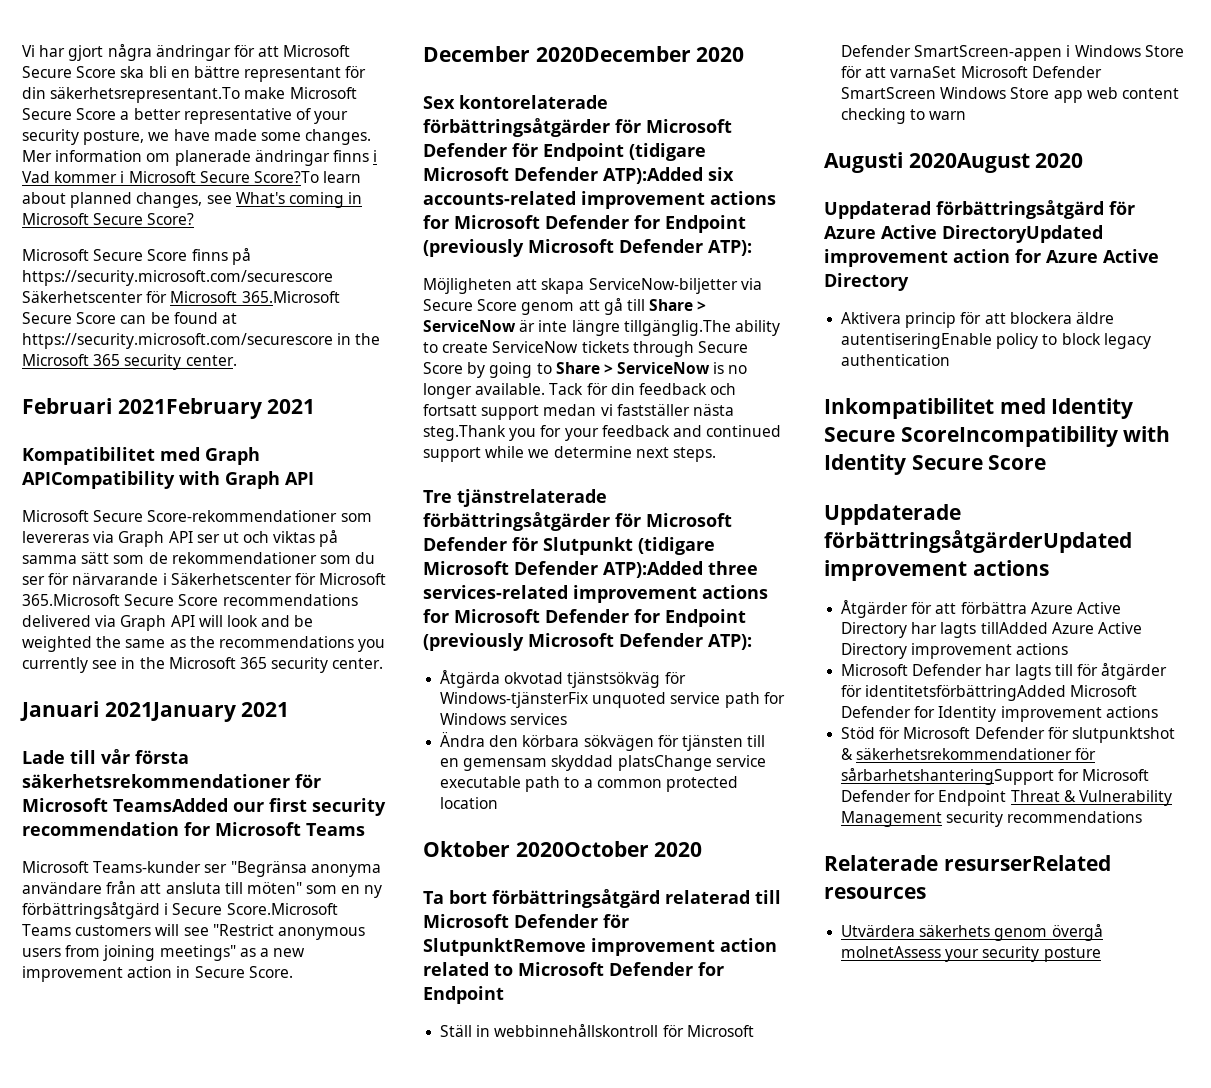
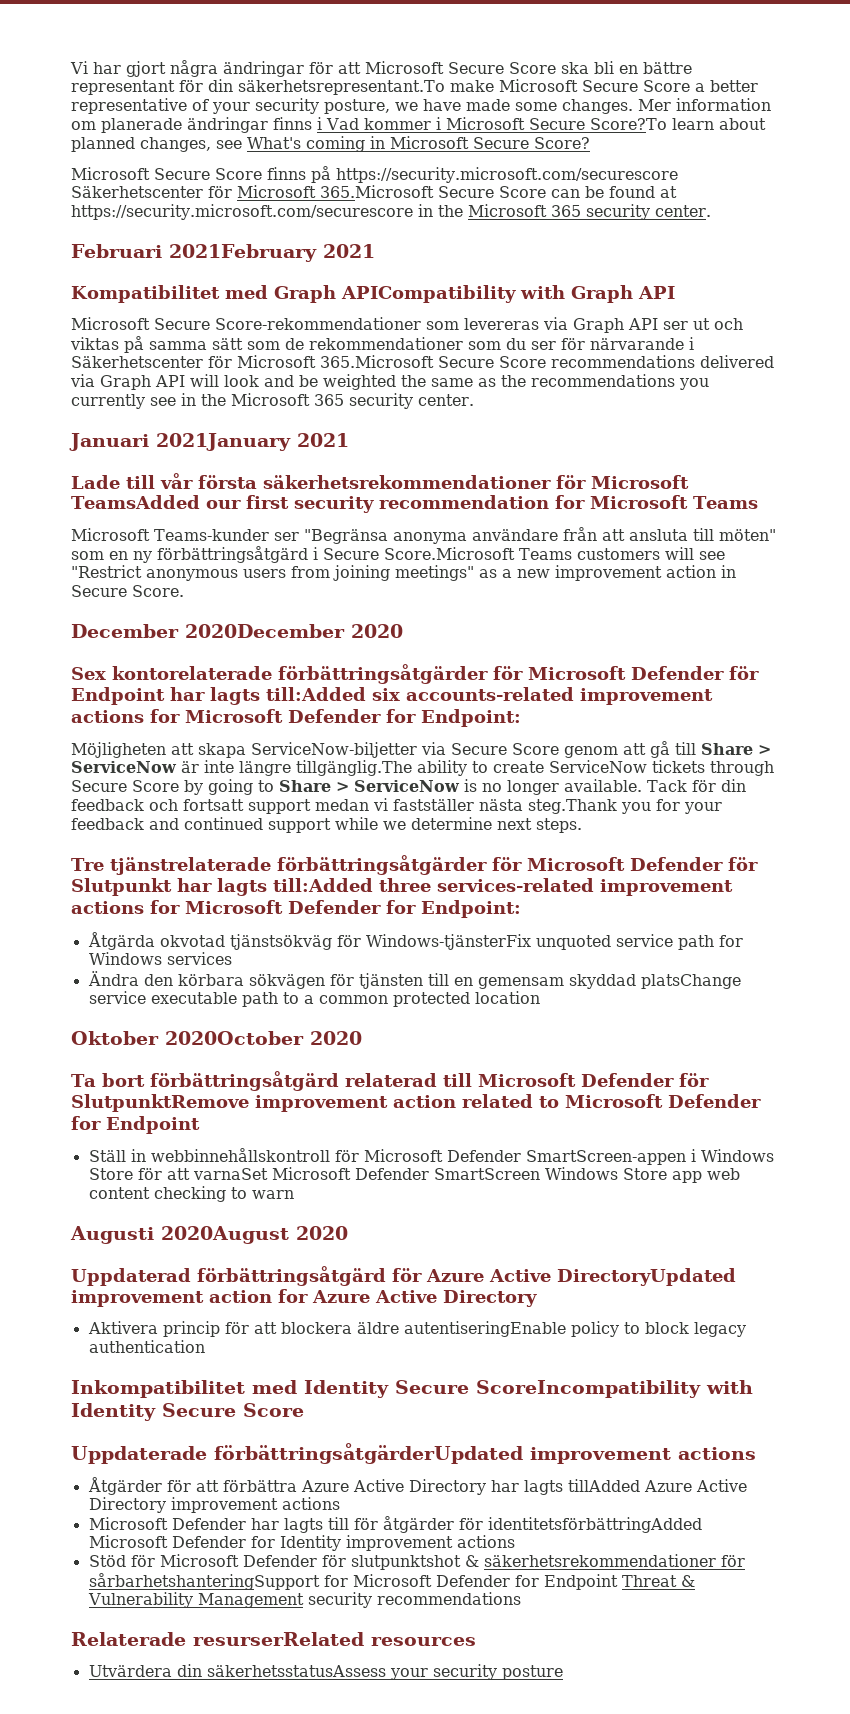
[629,143,706,161] [423,167,703,184] (tidigare Microsoft Defender ATP):Added -> [170,687,366,705] har lagts till:Added
[665,215,746,233] [423,239,752,257] Endpoint (previously Microsoft Defender ATP): -> [421,709,521,727] Endpoint:
[638,537,715,555] [423,561,703,578] (tidigare Microsoft Defender ATP):Added -> [177,878,373,896] har lagts till:Added
[665,609,746,627] [423,633,752,651] Endpoint (previously Microsoft Defender ATP): -> [421,900,521,918] Endpoint:
[919,924,1103,941] [841,946,942,958] säkerhets genom övergå molnetAssess -> [176,1664,386,1677] din säkerhetsstatusAssess

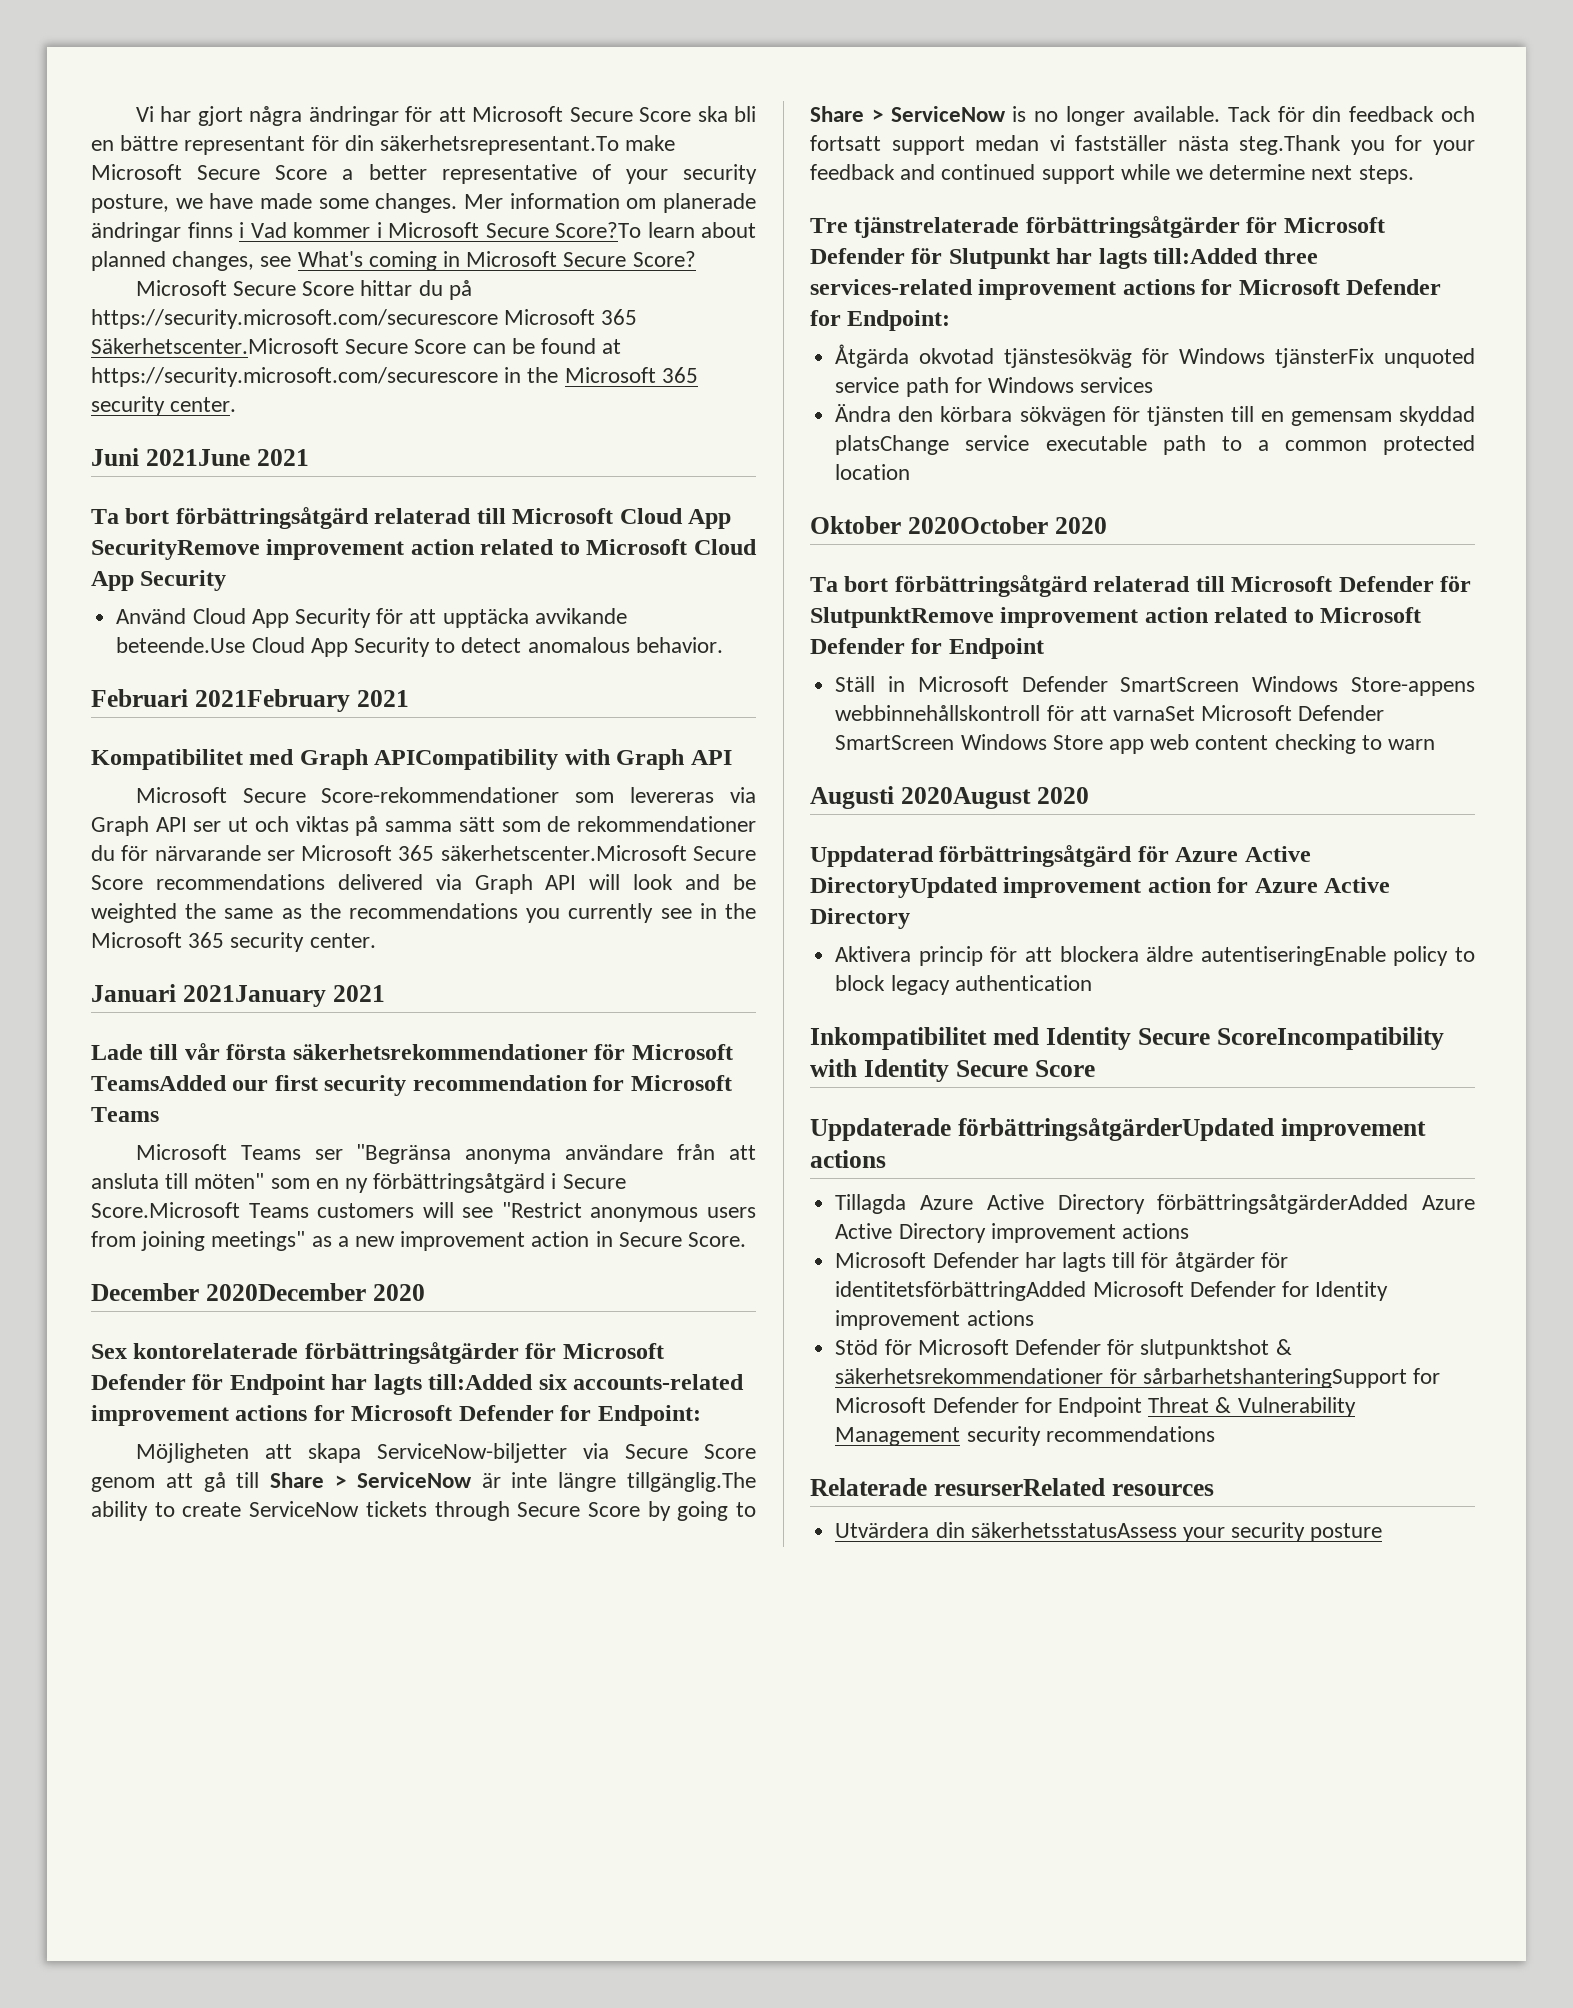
[267,166,678,183] [71,185,434,198] finns på https://security.microsoft.com/securescore Säkerhetscenter för Microsoft 365.Microsoft -> [360,280,472,300] [91,309,638,329] [91,338,339,354] hittar du på https://security.microsoft.com/securescore Microsoft 365 Säkerhetscenter.Microsoft
(711, 211) none -> [91,448,309,466] [91,507,732,529] [91,539,757,560] [91,570,227,591] [116,608,627,628] [116,637,723,657] // Juni 2021June 2021 // Ta bort förbättringsåtgärd relaterad till Microsoft Cloud App SecurityRemove improvement action related to Microsoft Cloud App Security // Använd Cloud App Security för att upptäcka avvikande beteende.Use Cloud App Security to detect anomalous behavior.
[468,337,694,350] [71,355,434,368] som du ser för närvarande i Säkerhetscenter för Microsoft 365.Microsoft -> [91,845,687,861] du för närvarande ser Microsoft 365 säkerhetscenter.Microsoft
[154,529,269,541] Teams-kunder -> [240,1145,301,1160] Teams
[229,934,531,950] tjänstsökväg för Windows-tjänsterFix -> [1004,348,1375,368] tjänstesökväg för Windows tjänsterFix
[150,1148,774,1165] [88,1168,133,1180] webbinnehållskontroll för Microsoft Defender SmartScreen-appen i Windows Store -> [917,676,1475,696] [835,705,1041,721] Microsoft Defender SmartScreen Windows Store-appens webbinnehållskontroll
[87,1477,640,1495] Åtgärder för att förbättra Azure Active Directory har lagts tillAdded -> [835,1194,1409,1214] Tillagda Azure Active Directory förbättringsåtgärderAdded

